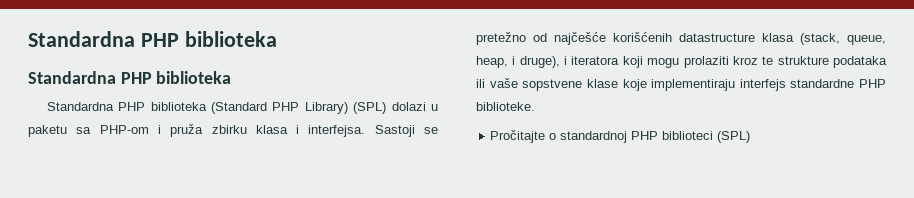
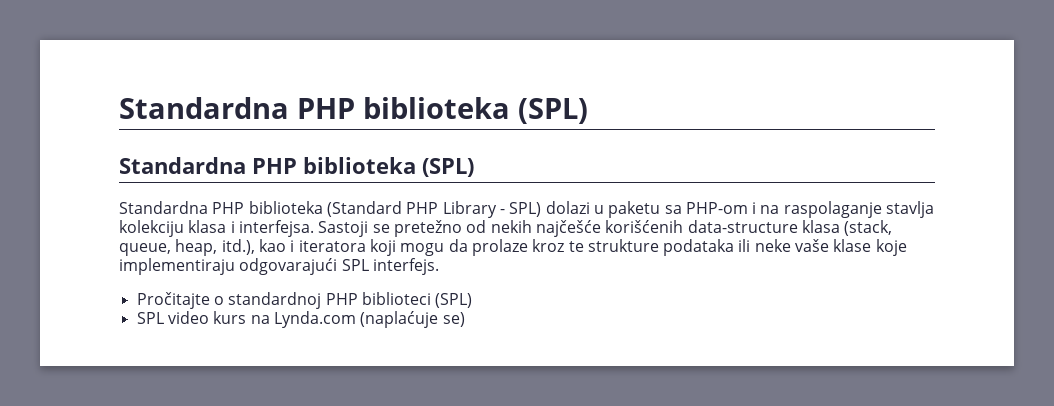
[28,31,277,47] [28,71,232,84] Standardna PHP biblioteka // Standardna PHP biblioteka -> [119,97,588,124] [119,157,474,177] Standardna PHP biblioteka (SPL) // Standardna PHP biblioteka (SPL)
[304,102,387,114] Library) (SPL) -> [442,201,542,218] Library - SPL)
[170,124,247,137] pruža zbirku -> [760,201,935,218] [119,220,184,237] na raspolaganje stavlja kolekciju
(547, 37) none -> [490,220,532,233] nekih
[679,33,755,42] datastructure -> [687,220,798,233] data-structure
[512,56,560,68] i druge), -> [221,239,286,255] itd.), kao
[683,56,729,68] prolaziti -> [448,239,528,256] da prolaze
[489,78,583,91] vaše sopstvene -> [754,239,830,252] neke vaše
[739,79,886,91] [476,102,535,111] interfejs standardne PHP biblioteke. -> [239,258,439,275] odgovarajući SPL interfejs.
(751, 137) none -> [136,311,465,328] // SPL video kurs na Lynda.com (naplaćuje se)

